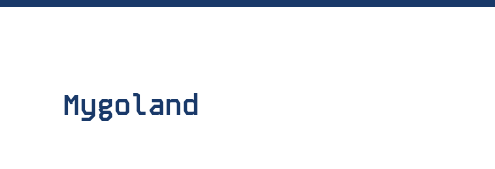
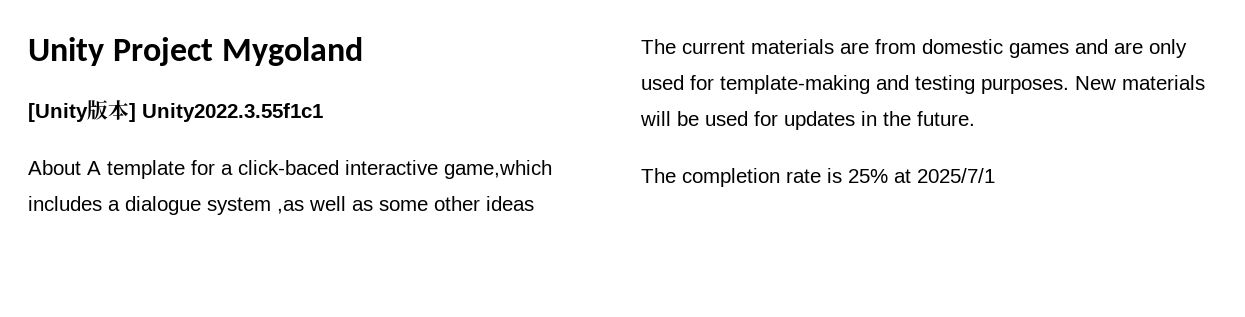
(63, 107) none -> [28,37,214,66] Unity Project
(199, 107) none -> [28,100,323,122] [28,160,552,179] [28,196,534,215] [641,39,1187,58] [641,75,1205,94] [640,111,975,130] [641,168,995,187] // [Unity版本] Unity2022.3.55f1c1 // About A template for a click-baced interactive game,which includes a dialogue system ,as well as some other ideas // The current materials are from domestic games and are only used for template-making and testing purposes. New materials will be used for updates in the future. // The completion rate is 25% at 2025/7/1

